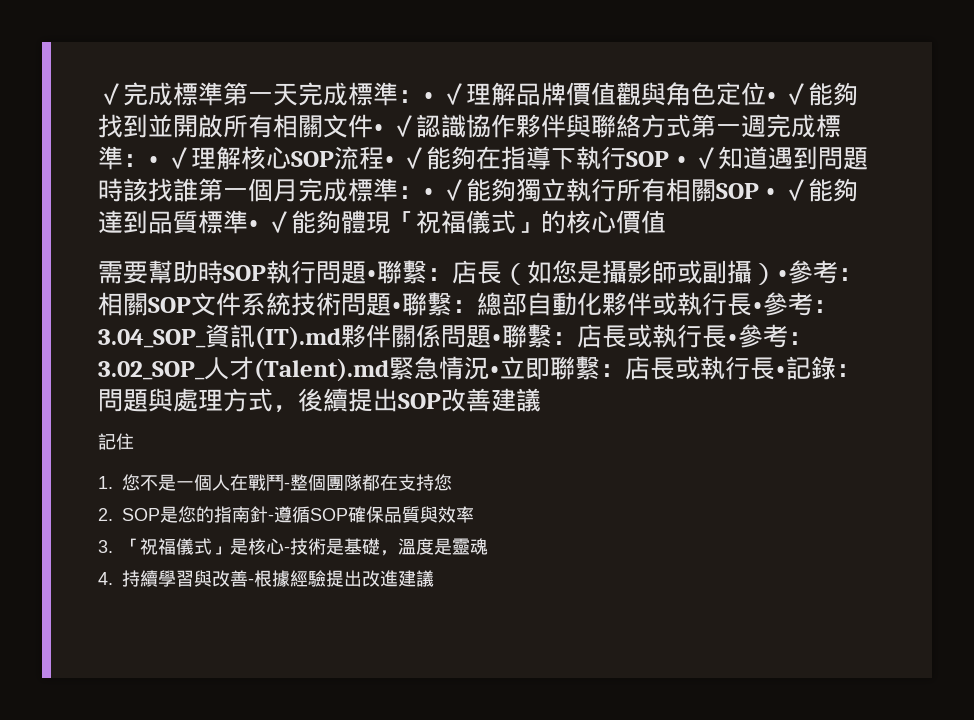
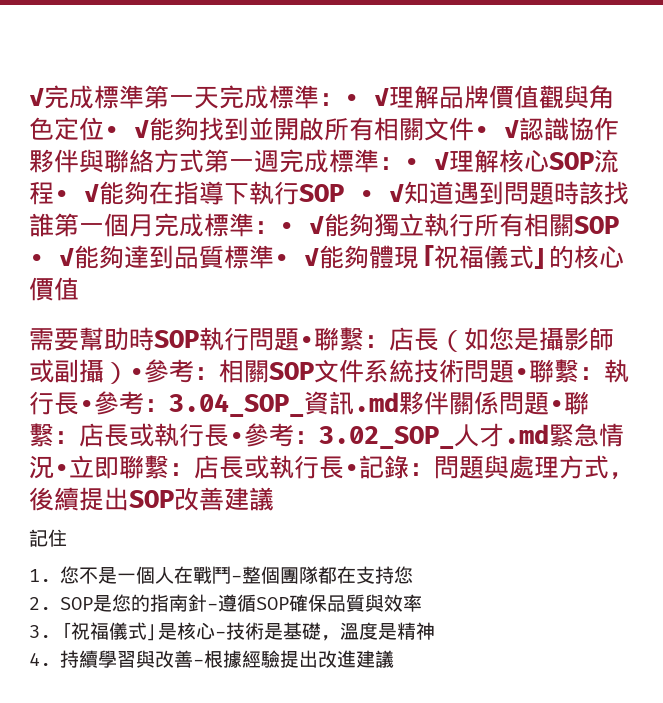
[477,292,677,316] 總部自動化夥伴或 -> (604, 373) none
[255,326,341,350] (IT).md -> [354,392,399,412] .md
[254,358,389,382] (Talent).md -> [504,424,549,444] .md
[452,538,488,555] 靈魂 -> [397,622,436,640] 精神

